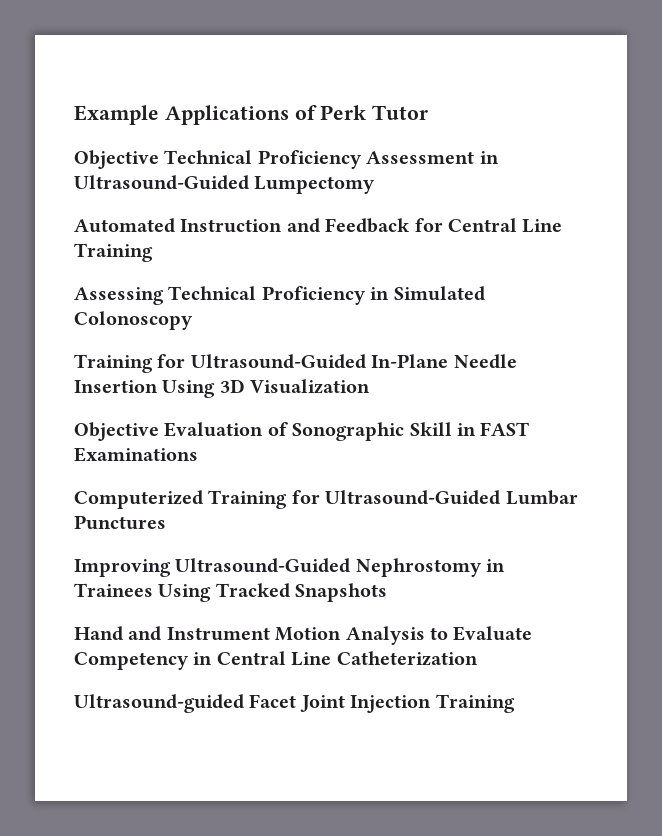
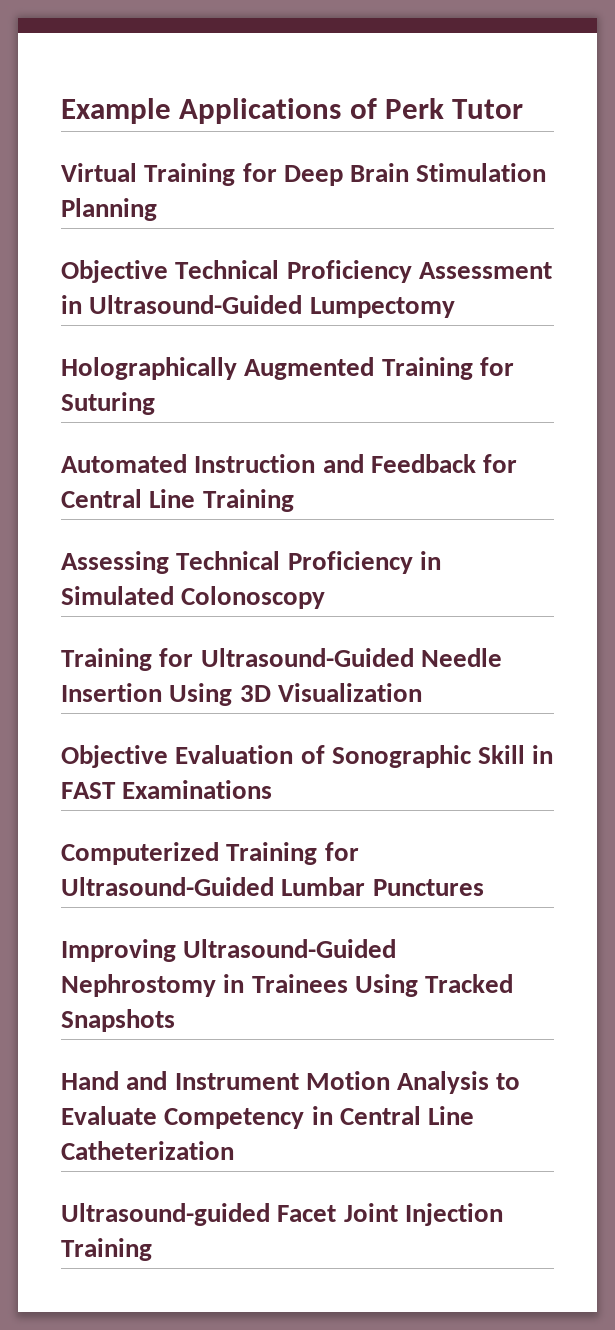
(429, 112) none -> [61,163,547,186] [61,198,157,221] // Virtual Training for Deep Brain Stimulation Planning
(376, 185) none -> [61,357,514,380] [61,392,155,415] // Holographically Augmented Training for Suturing
[371,354,449,368] In-Plane -> (414, 657) none

